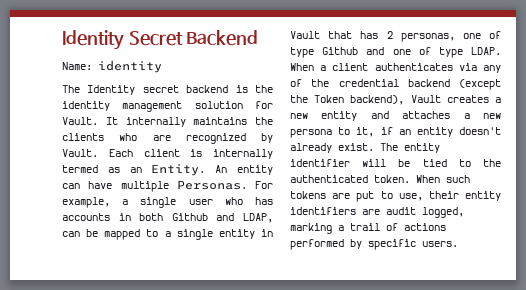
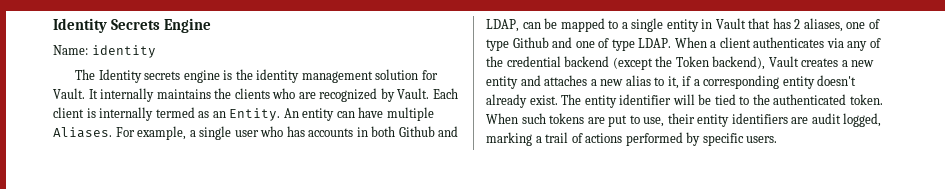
[62,30,259,50] Identity Secret Backend -> [53,18,212,33] Identity Secrets Engine
[142,85,229,93] secret backend -> [144,70,220,83] secrets engine
[176,180,247,190] Personas. -> [53,127,112,138] Aliases.
[400,33,455,42] personas, -> [803,18,843,32] aliases,
[290,129,332,138] persona -> [625,75,651,86] alias
[398,129,411,135] an -> [693,75,780,89] a corresponding

